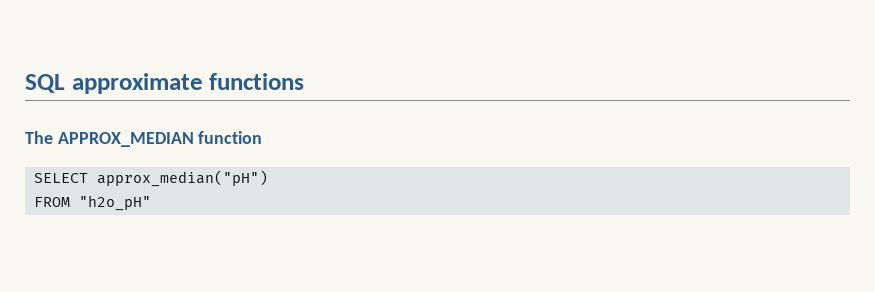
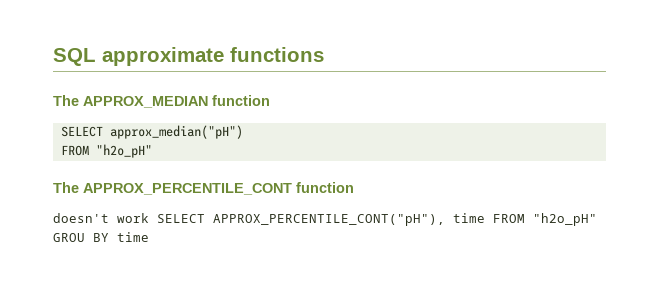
(152, 203) none -> [53,182,354,195] [53,213,597,226] [53,232,149,242] // The APPROX_PERCENTILE_CONT function // doesn't work SELECT APPROX_PERCENTILE_CONT("pH"), time FROM "h2o_pH" GROU BY time

